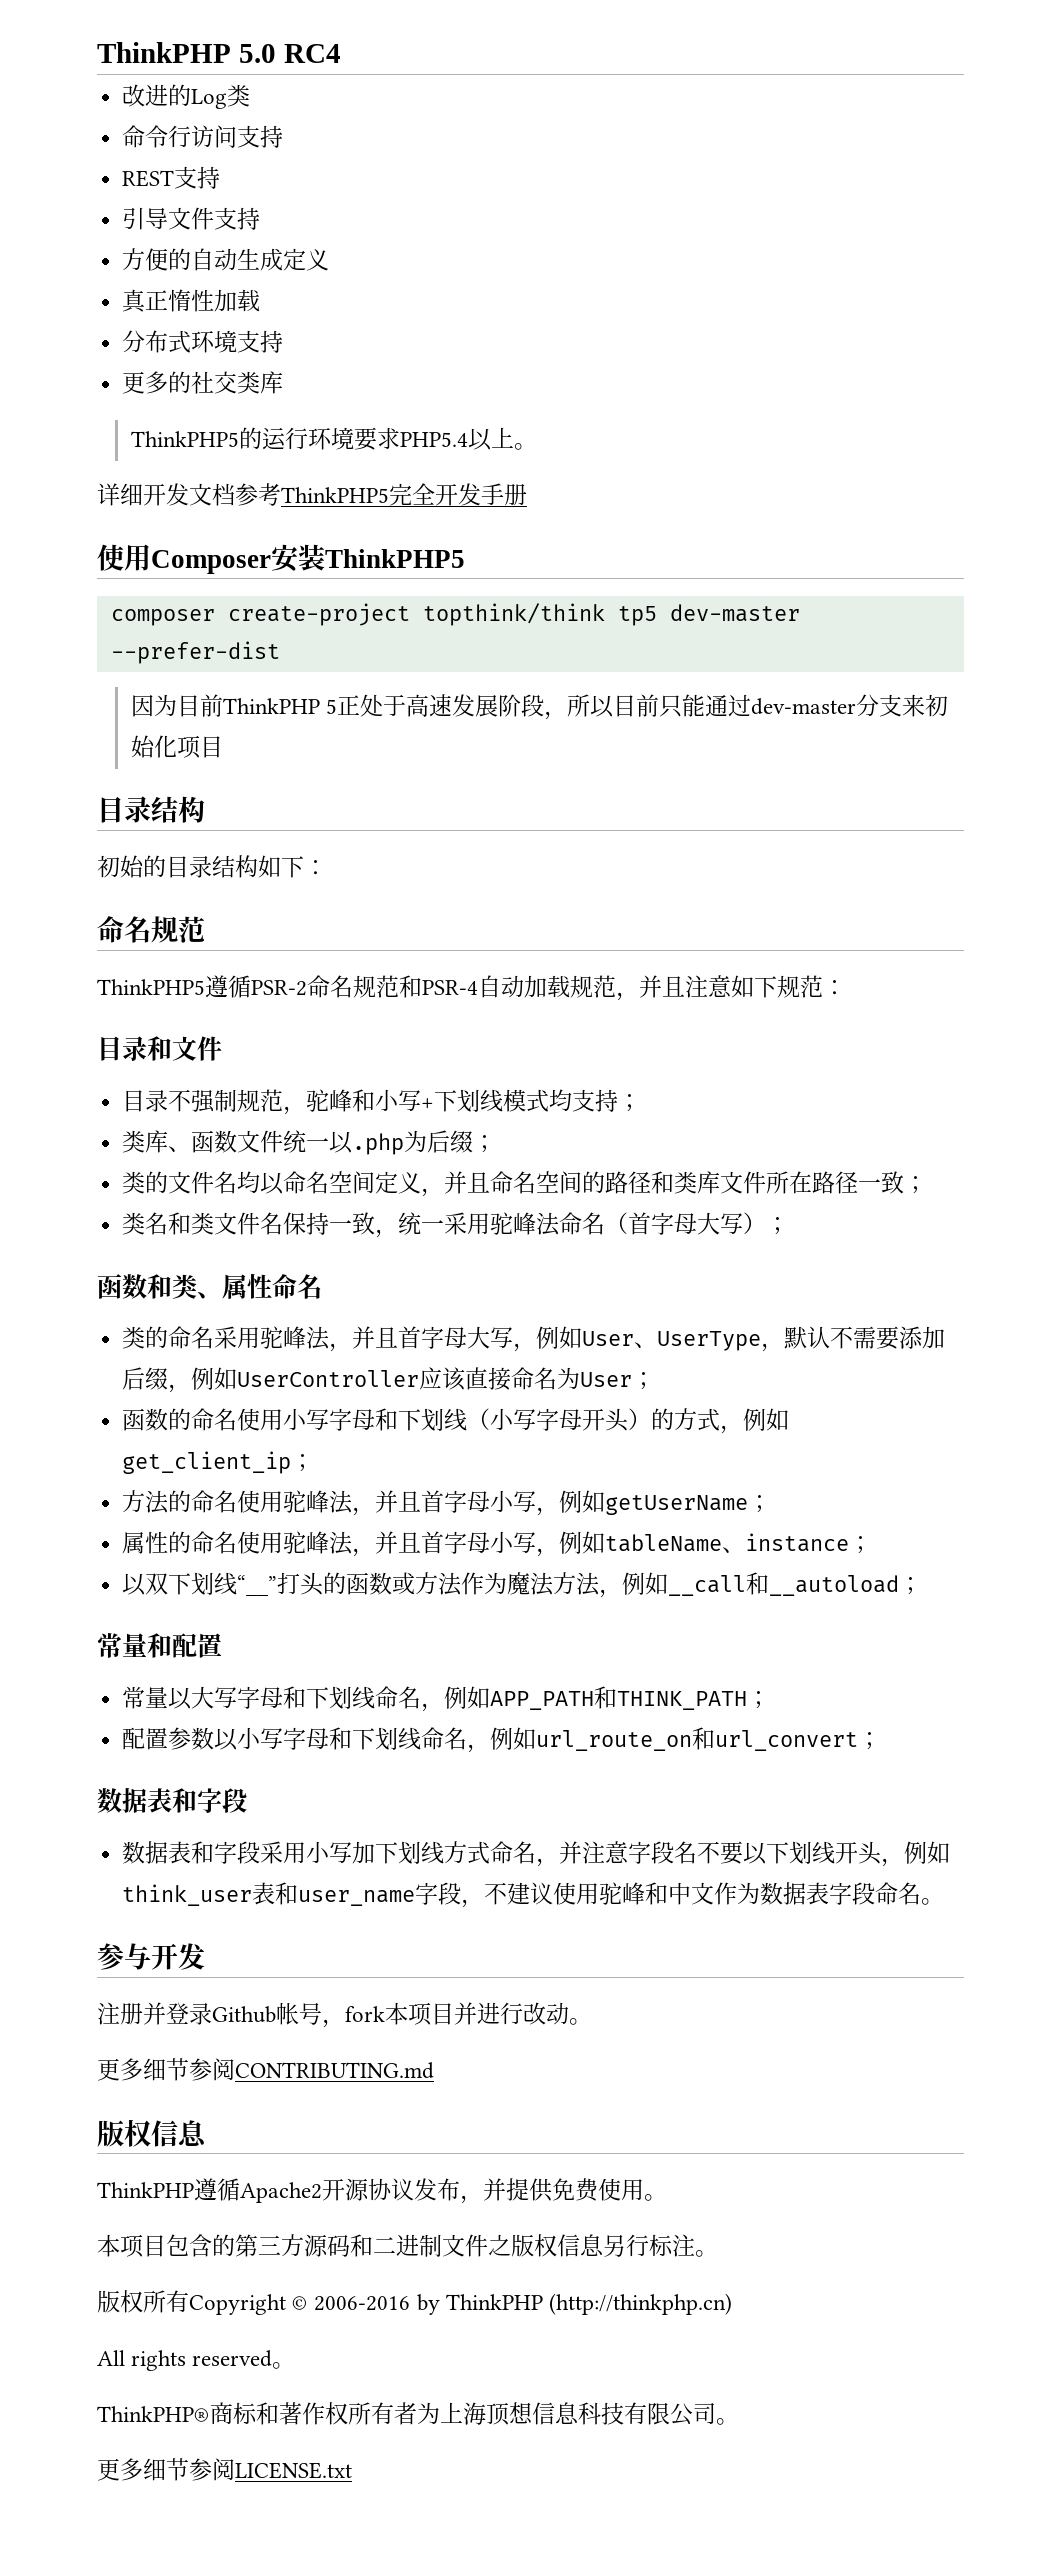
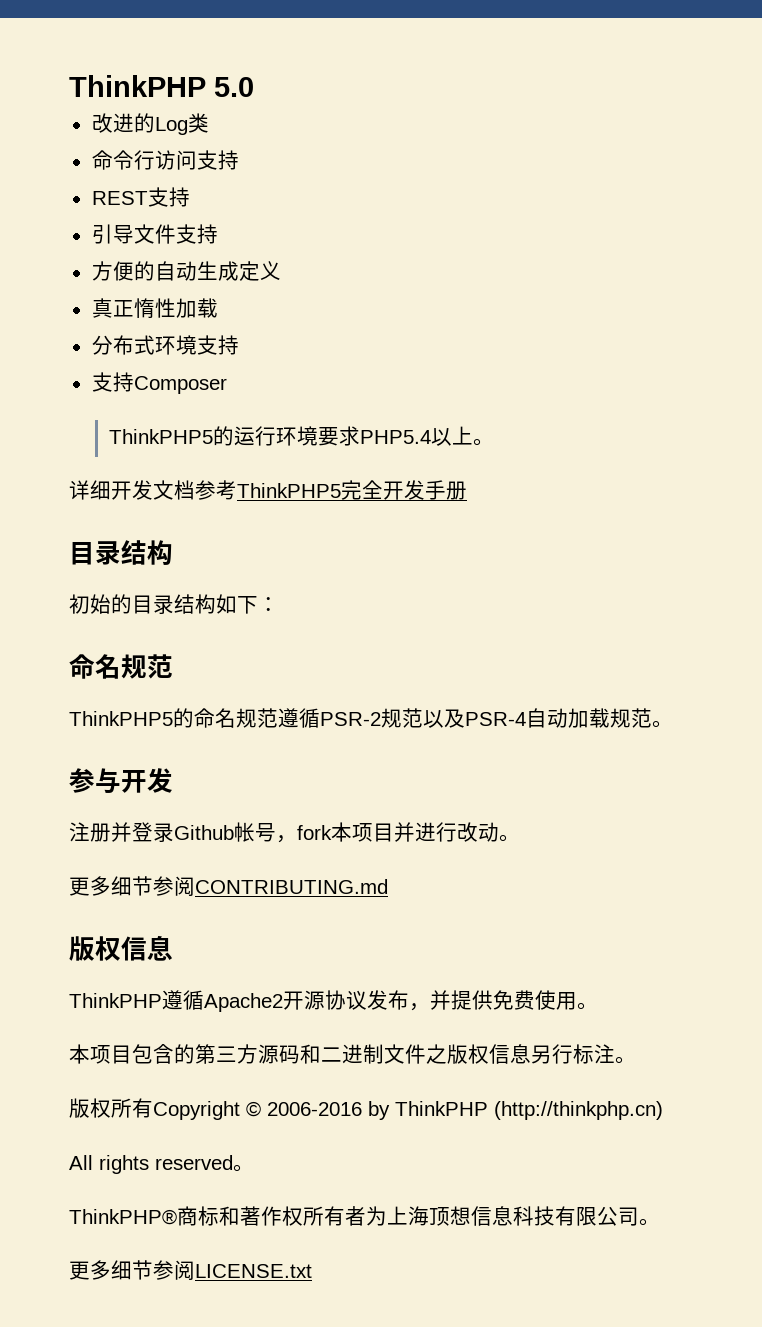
[283,44,341,63] RC4 -> (254, 87) none
[122,371,284,394] 更多的社交类库 -> [91,372,227,394] 支持Composer
[97,544,465,574] [110,603,800,626] [110,641,280,664] [130,694,948,720] [130,735,223,759] // 使用Composer安装ThinkPHP5 // composer create-project topthink/think tp5 dev-master --prefer-dist // 因为目前ThinkPHP 5正处于高速发展阶段，所以目前只能通过dev-master分支来初始化项目 -> (467, 490) none
[205,975,846,1001] [97,1036,222,1061] [122,1089,642,1115] [122,1130,497,1155] [122,1171,928,1197] [122,1212,790,1238] [97,1273,322,1299] [122,1326,946,1352] [122,1367,656,1393] [122,1408,790,1434] [122,1451,315,1474] [122,1490,772,1516] [122,1531,873,1557] [122,1572,923,1598] [97,1633,222,1658] [122,1686,771,1712] [122,1727,882,1753] [97,1788,247,1813] [122,1841,951,1867] [122,1882,922,1908] 遵循PSR-2命名规范和PSR-4自动加载规范，并且注意如下规范： // 目录和文件 // 目录不强制规范，驼峰和小写+下划线模式均支持； // 类库、函数文件统一以.php为后缀； // 类的文件名均以命名空间定义，并且命名空间的路径和类库文件所在路径一致； // 类名和类文件名保持一致，统一采用驼峰法命名（首字母大写）； // 函数和类、属性命名 // 类的命名采用驼峰法，并且首字母大写，例如User、UserType，默认不需要添加后缀，例如UserController应该直接命名为User； // 函数的命名使用小写字母和下划线（小写字母开头）的方式，例如get_client_ip； // 方法的命名使用驼峰法，并且首字母小写，例如getUserName； // 属性的命名使用驼峰法，并且首字母小写，例如tableName、instance； // 以双下划线“__”打头的函数或方法作为魔法方法，例如__call和__autoload； // 常量和配置 // 常量以大写字母和下划线命名，例如APP_PATH和THINK_PATH； // 配置参数以小写字母和下划线命名，例如url_route_on和url_convert； // 数据表和字段 // 数据表和字段采用小写加下划线方式命名，并注意字段名不要以下划线开头，例如think_user表和user_name字段，不建议使用驼峰和中文作为数据表字段命名 -> [173,708,652,728] 的命名规范遵循PSR-2规范以及PSR-4自动加载规范

